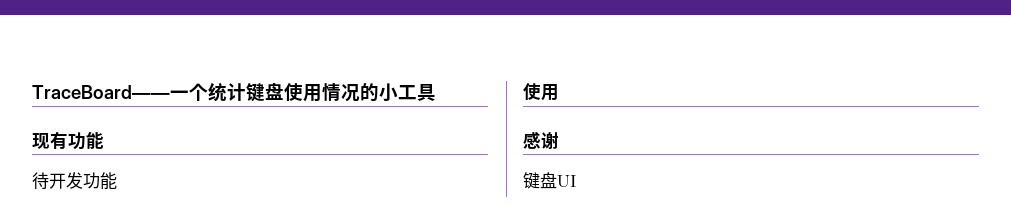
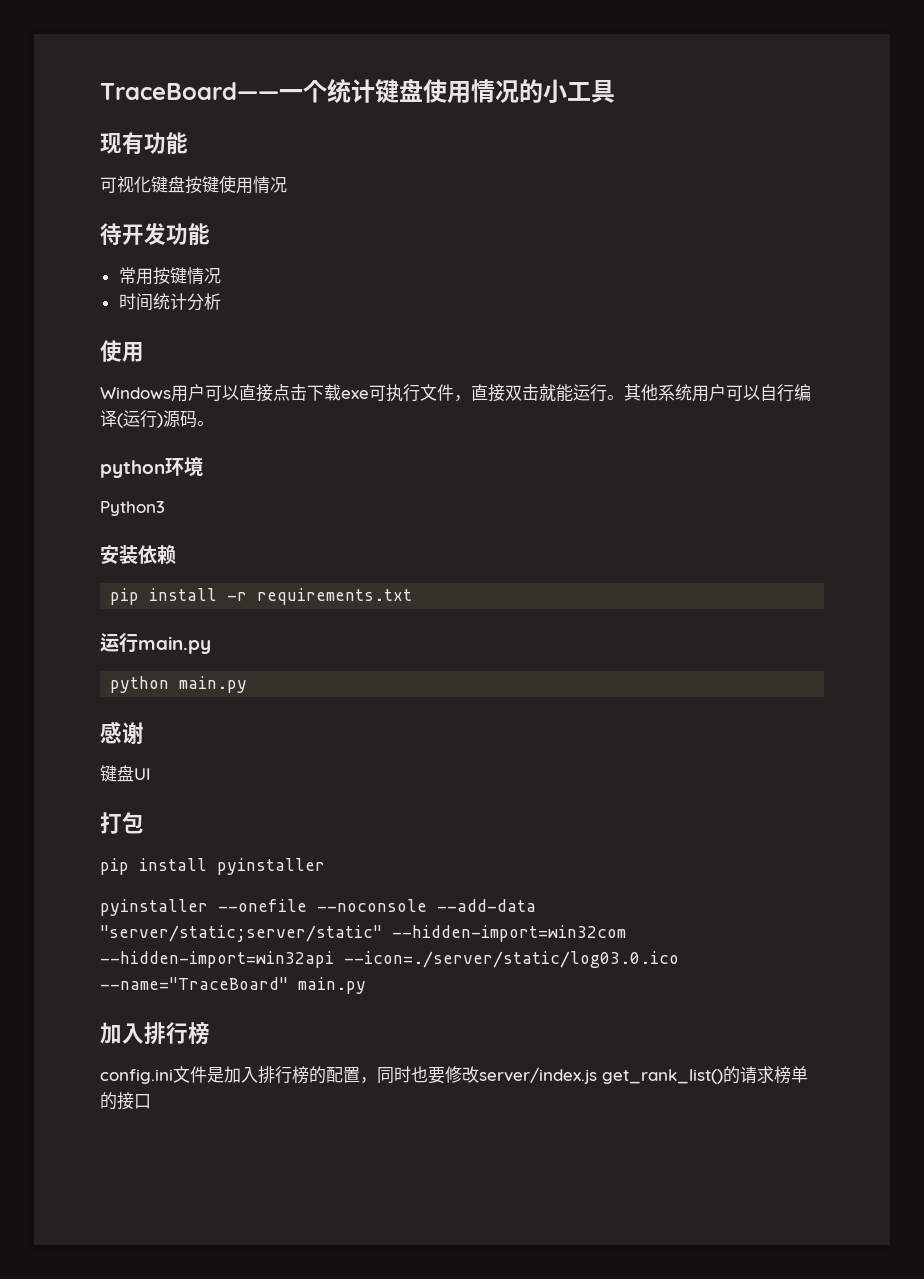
[32,172,117,190] [523,83,559,101] [523,131,559,149] [523,172,576,189] 待开发功能 // 使用 // 感谢 // 键盘UI -> [100,175,287,194] [100,223,210,245] [118,267,221,285] [118,293,221,311] [100,340,144,362] [100,384,811,402] [100,410,214,428] [100,457,203,478] [100,501,165,516] [100,545,176,564] [110,588,413,605] [100,633,211,654] [110,676,248,693] [100,721,144,744] [100,765,151,782] [100,812,144,834] [100,858,325,875] [100,899,536,916] [100,925,626,942] [100,951,679,968] [100,977,366,994] [100,1022,210,1045] [100,1066,808,1084] [100,1092,151,1110] 可视化键盘按键使用情况 // 待开发功能 // 常用按键情况 // 时间统计分析 // 使用 // Windows用户可以直接点击下载exe可执行文件，直接双击就能运行。其他系统用户可以自行编译(运行)源码。 // python环境 // Python3 // 安装依赖 // pip install -r requirements.txt // 运行main.py // python main.py // 感谢 // 键盘UI // 打包 // pip install pyinstaller // pyinstaller --onefile --noconsole --add-data "server/static;server/static" --hidden-import=win32com --hidden-import=win32api --icon=./server/static/log03.0.ico --name="TraceBoard" main.py // 加入排行榜 // config.ini文件是加入排行榜的配置，同时也要修改server/index.js get_rank_list()的请求榜单的接口

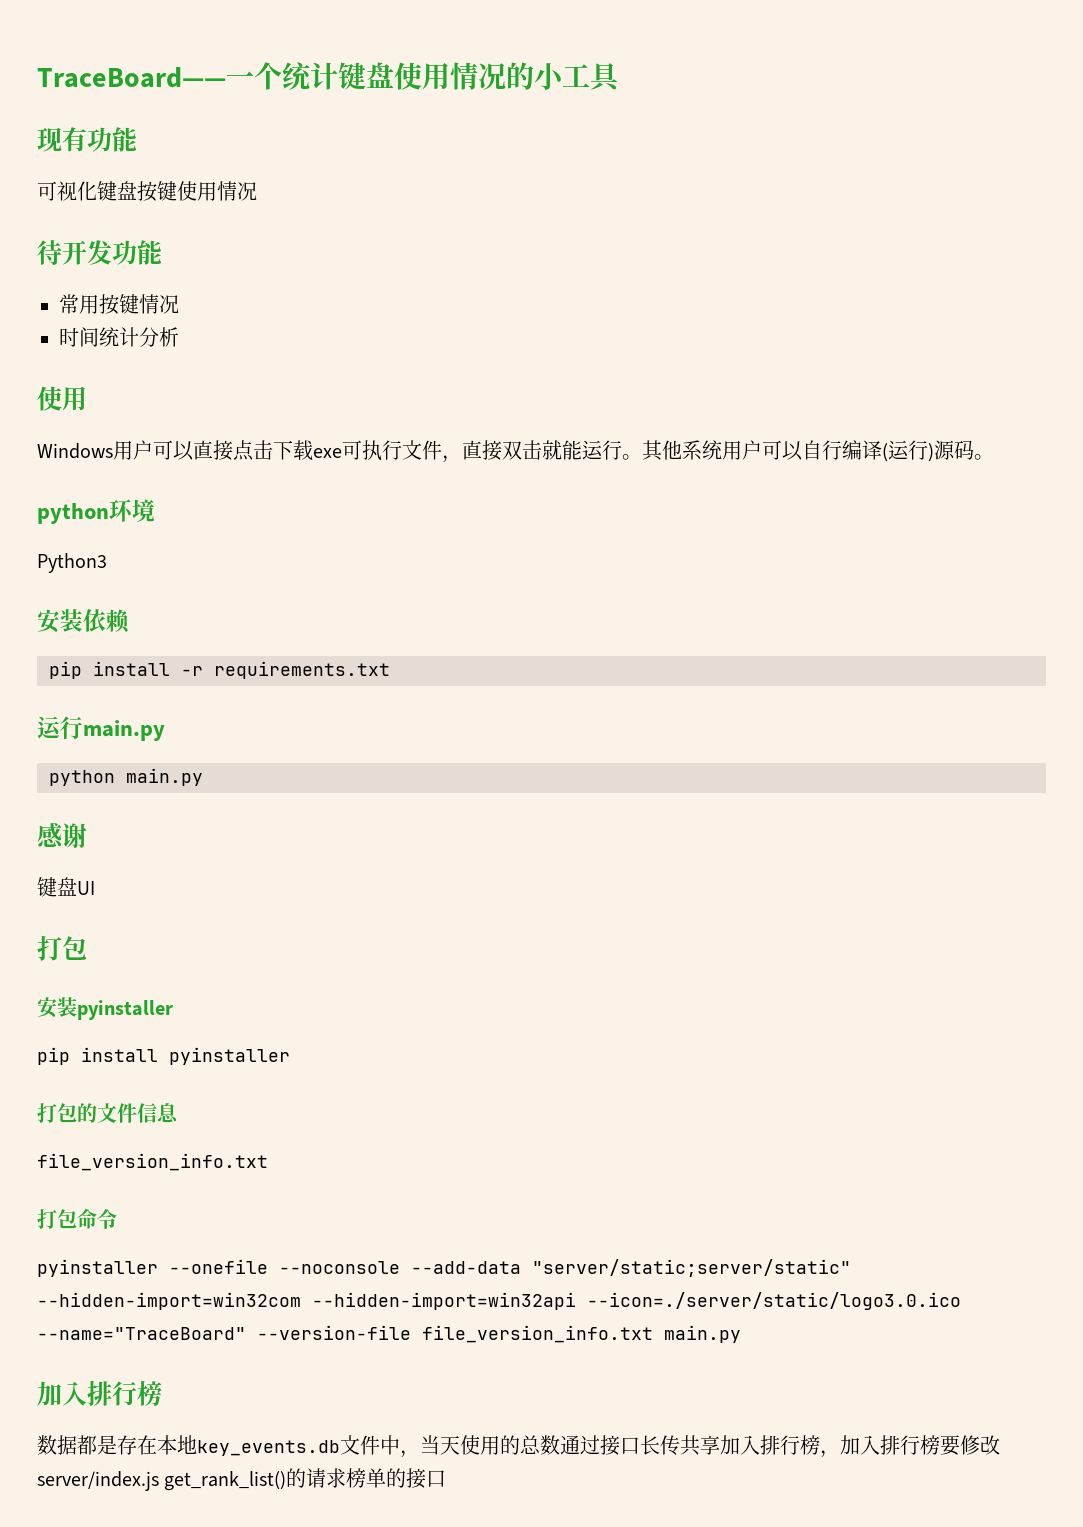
(144, 823) none -> [37,997,173,1020] // 安装pyinstaller
(325, 866) none -> [37,1103,179,1123] [37,1153,268,1171] [37,1209,117,1229] // 打包的文件信息 // file_version_info.txt // 打包命令
[344,951,679,968] [100,977,288,990] --icon=./server/static/log03.0.ico --name="TraceBoard" -> [587,1292,961,1310] [37,1325,653,1343] --icon=./server/static/logo3.0.ico --name="TraceBoard" --version-file file_version_info.txt
[100,1066,428,1084] config.ini文件是加入排行榜的配置，同时也 -> [37,1435,940,1458] 数据都是存在本地key_events.db文件中，当天使用的总数通过接口长传共享加入排行榜，加入排行榜

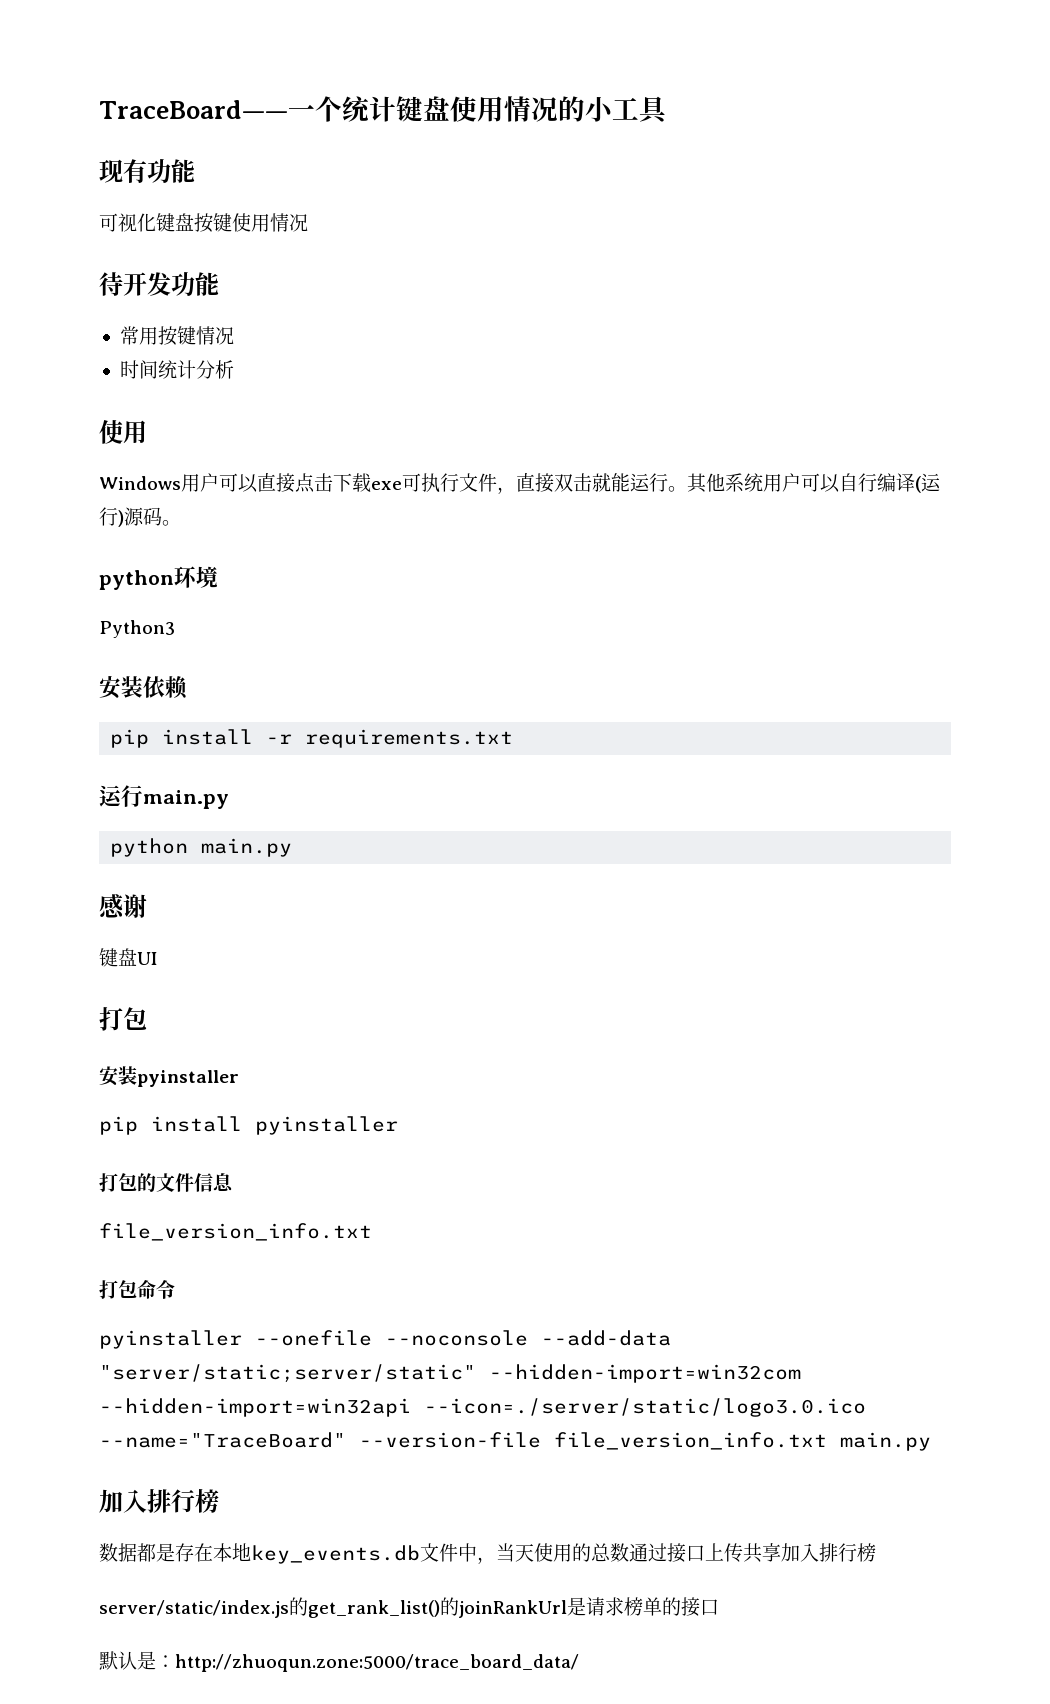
[640,1435,660,1455] 长 -> [705,1543,724,1561] 上
[820,1435,1000,1458] [37,1468,307,1491] ，加入排行榜要修改server/index.js get_rank_list()的 -> [99,1597,586,1618] // server/static/index.js的get_rank_list()的joinRankUrl是
(447, 1479) none -> [99,1651,579,1672] // 默认是：http://zhuoqun.zone:5000/trace_board_data/

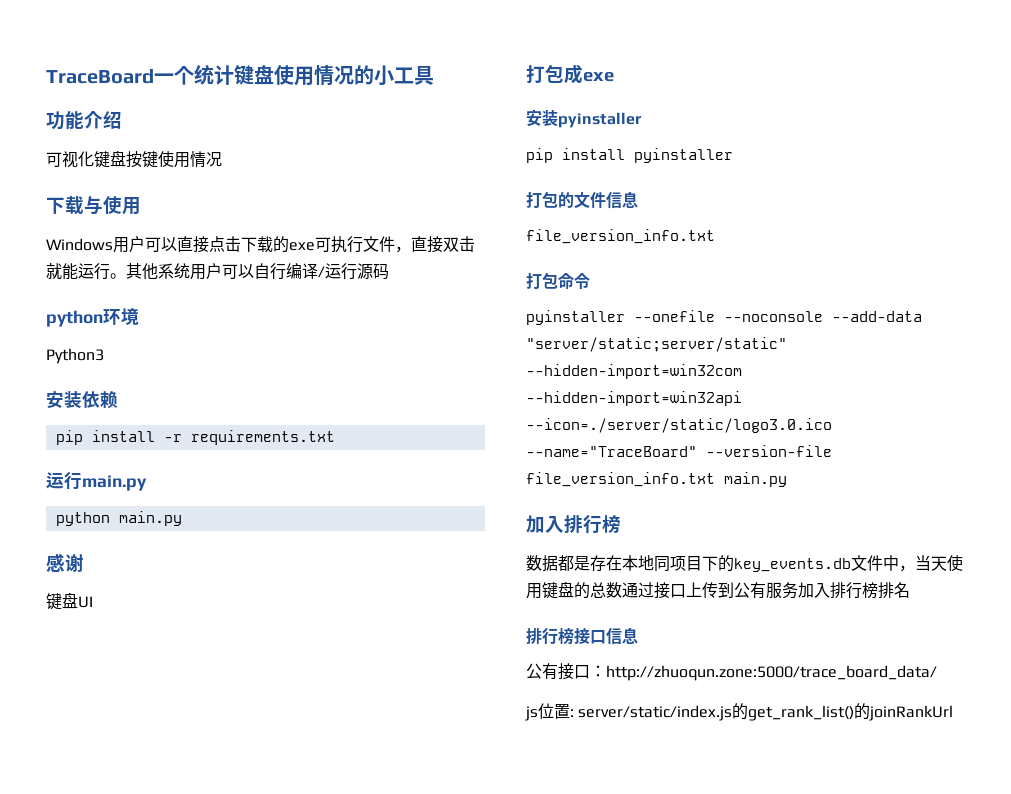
[99,100,288,119] TraceBoard—— -> [46,69,154,84] TraceBoard
[99,159,195,183] 现有功能 -> [46,111,122,130] 功能介绍
[99,272,219,296] [119,326,234,346] [119,360,234,379] 待开发功能 // 常用按键情况 // 时间统计分析 // -> [46,196,103,215] 下载与
(371, 483) none -> [273,236,289,253] 的
[915,473,941,493] [99,507,124,527] (运行) -> [318,263,357,280] /运行
[162,520,181,526] 。 -> (389, 271) none
(147, 1018) none -> [564,64,614,84] 成exe
(251, 1552) none -> [654,555,734,572] 同项目下的
(572, 1553) none -> [542,581,574,599] 键盘
[743,1543,876,1563] [99,1597,719,1618] [99,1651,579,1672] 共享加入排行榜 // server/static/index.js的get_rank_list()的joinRankUrl是请求榜单的接口 // 默认是：http://zhuoqun.zone:5000/trace_board_data/ -> [718,582,910,599] [526,627,638,645] [526,663,937,681] [525,703,954,721] 到公有服务加入排行榜排名 // 排行榜接口信息 // 公有接口：http://zhuoqun.zone:5000/trace_board_data/ // js位置: server/static/index.js的get_rank_list()的joinRankUrl

